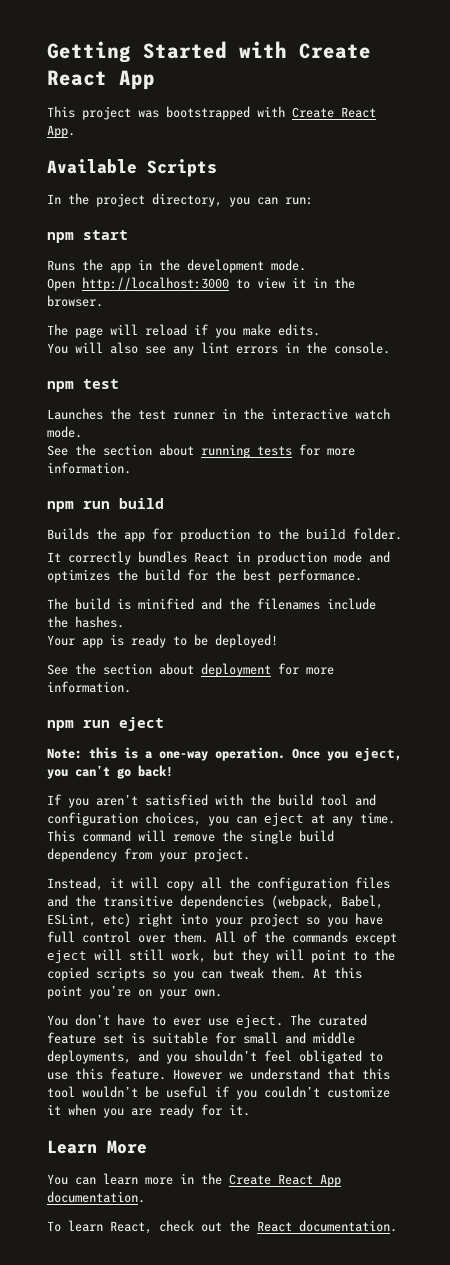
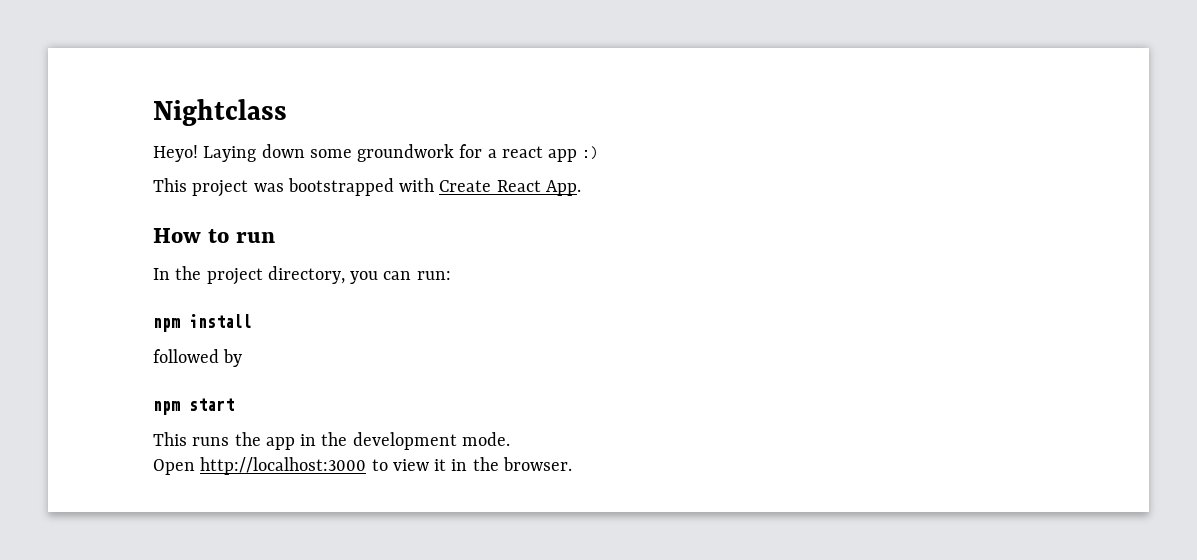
[47,41,371,63] [47,70,155,90] Getting Started with Create React App -> [153,99,287,126] [153,144,599,162] Nightclass // Heyo! Laying down some groundwork for a react app :)
[47,159,217,177] Available Scripts -> [153,228,276,243] How to run
(313, 201) none -> [153,314,252,332] [153,349,243,367] // npm install // followed by
[47,260,75,271] Runs -> [153,432,230,446] This runs
[47,324,320,338] [47,342,390,356] [47,379,119,392] [47,408,390,420] [47,426,82,438] [47,444,355,458] [47,462,131,474] [47,498,164,512] [47,528,402,542] [47,551,390,565] [47,569,362,583] [47,598,376,610] [47,616,124,628] [47,634,278,648] [47,663,334,677] [47,681,131,693] [47,717,164,731] [47,747,402,761] [47,765,173,779] [47,794,376,808] [47,812,395,826] [47,830,334,844] [47,848,250,862] [47,877,390,891] [47,895,383,909] [47,913,383,927] [47,931,397,945] [47,949,395,963] [47,967,362,981] [47,985,222,999] [47,1014,367,1028] [47,1032,355,1044] [47,1050,383,1064] [47,1068,390,1080] [47,1086,390,1100] [47,1104,250,1118] [47,1140,147,1154] [47,1173,341,1187] [47,1191,145,1203] [47,1220,397,1234] // The page will reload if you make edits. // You will also see any lint errors in the console. // npm test // Launches the test runner in the interactive watch mode. // See the section about running tests for more information. // npm run build // Builds the app for production to the build folder. // It correctly bundles React in production mode and optimizes the build for the best performance. // The build is minified and the filenames include the hashes. // Your app is ready to be deployed! // See the section about deployment for more information. // npm run eject // Note: this is a one-way operation. Once you eject, you can’t go back! // If you aren’t satisfied with the build tool and configuration choices, you can eject at any time. This command will remove the single build dependency from your project. // Instead, it will copy all the configuration files and the transitive dependencies (webpack, Babel, ESLint, etc) right into your project so you have full control over them. All of the commands except eject will still work, but they will point to the copied scripts so you can tweak them. At this point you’re on your own. // You don’t have to ever use eject. The curated feature set is suitable for small and middle deployments, and you shouldn’t feel obligated to use this feature. However we understand that this tool wouldn’t be useful if you couldn’t customize it when you are ready for it. // Learn More // You can learn more in the Create React App documentation. // To learn React, check out the React documentation. -> (572, 464) none

